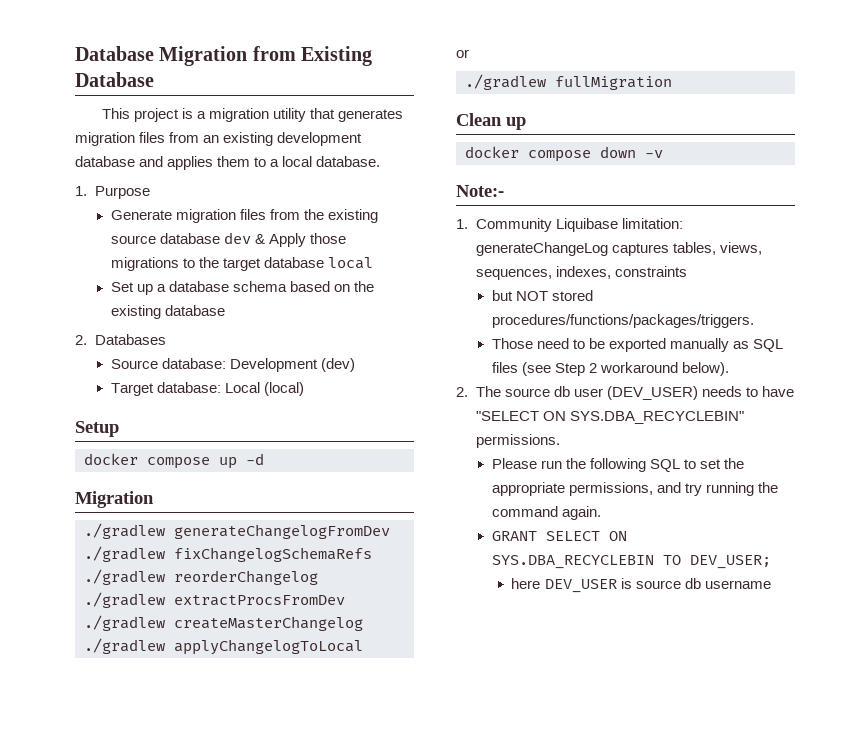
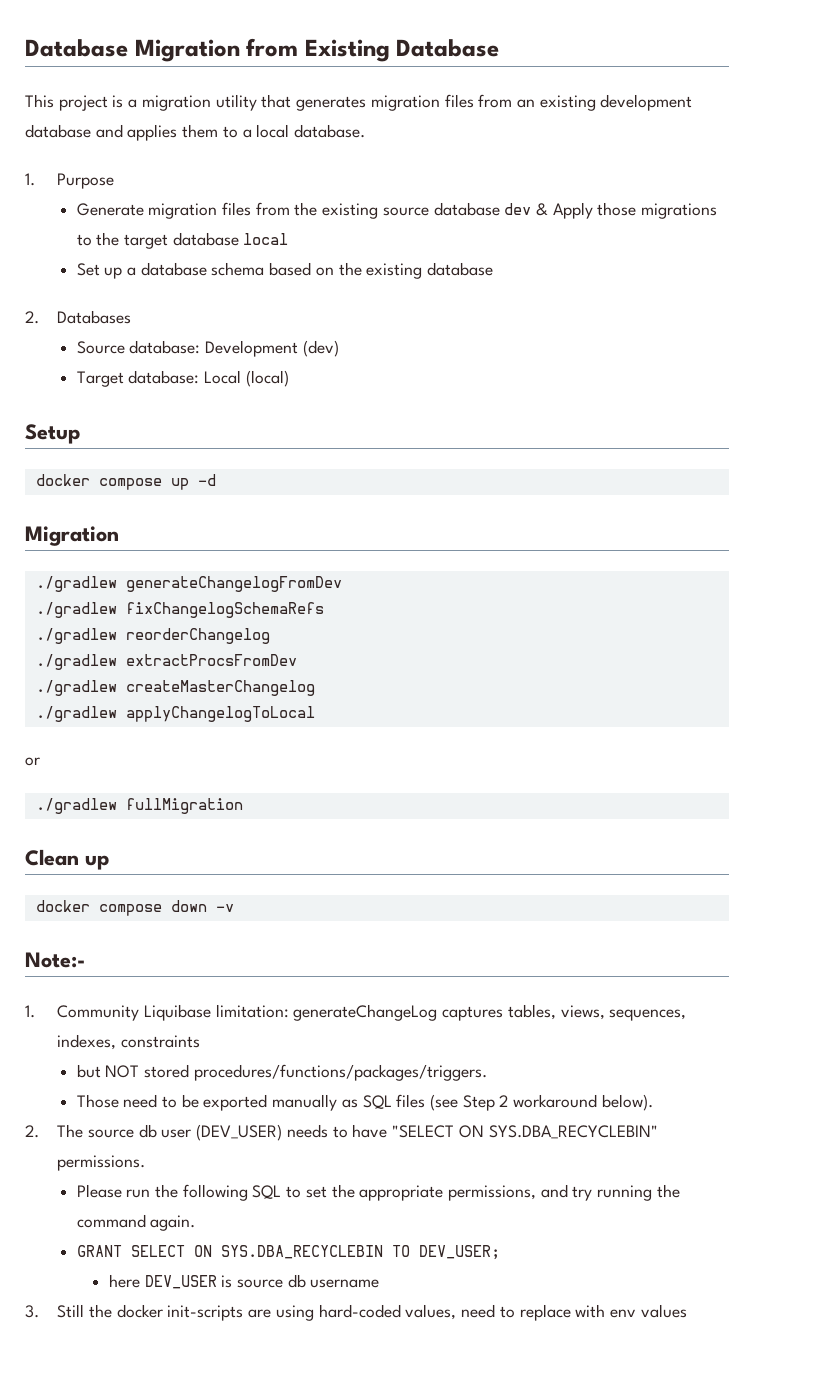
(771, 584) none -> [25,1304,687,1321] // 3. Still the docker init-scripts are using hard-coded values, need to replace with env values

